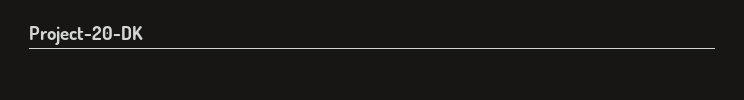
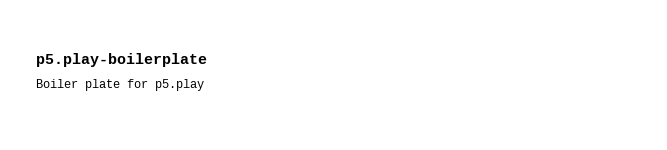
[29,26,143,45] Project-20-DK -> [36,53,207,67] [36,79,204,91] p5.play-boilerplate // Boiler plate for p5.play

